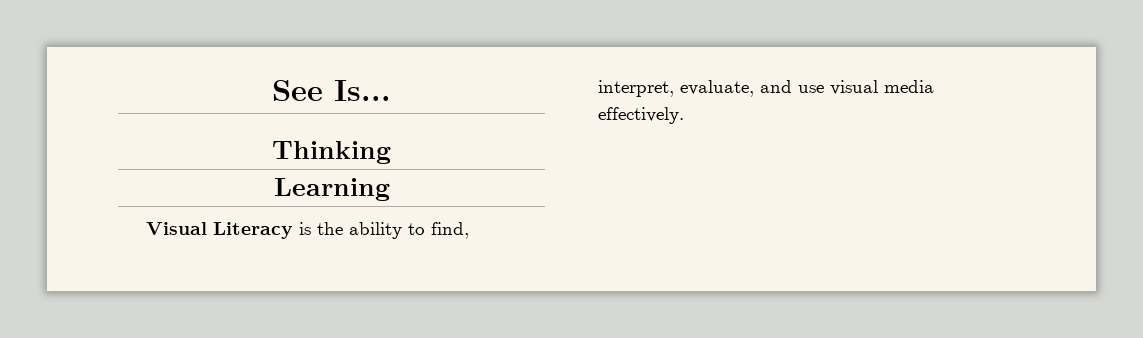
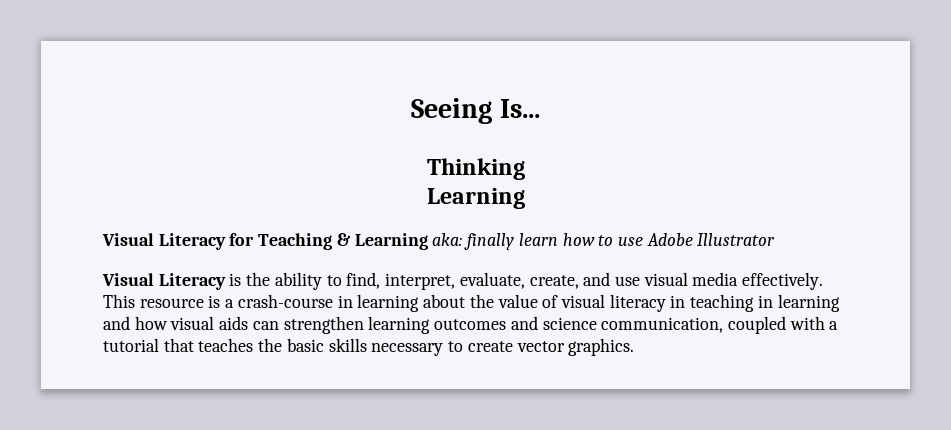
[272,80,323,101] See -> [411,98,493,124] Seeing
(390, 189) none -> [102,233,776,250] // Visual Literacy for Teaching & Learning aka: finally learn how to use Adobe Illustrator
(754, 88) none -> [529,275,579,289] create,
(684, 115) none -> [103,294,840,312] [103,316,839,334] [103,338,635,356] This resource is a crash-course in learning about the value of visual literacy in teaching in learning and how visual aids can strengthen learning outcomes and science communication, coupled with a tutorial that teaches the basic skills necessary to create vector graphics.

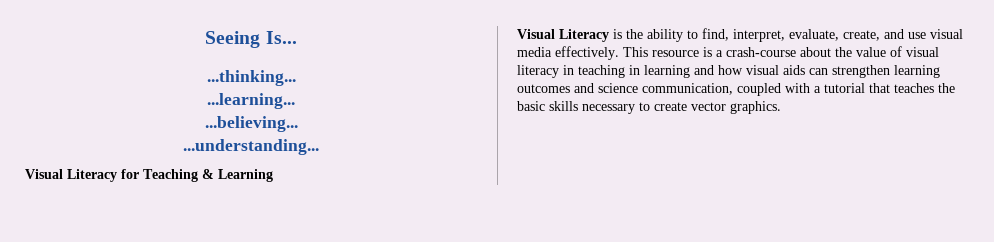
[426,158,525,180] [426,188,525,209] Thinking // Learning -> [206,70,296,86] [207,93,295,109] [204,116,298,132] [183,139,319,155] ...thinking... // ...learning... // ...believing... // ...understanding...
[432,233,776,250] aka: finally learn how to use Adobe Illustrator -> (273, 175) none
[337,294,420,312] in learning -> (796, 52) none

